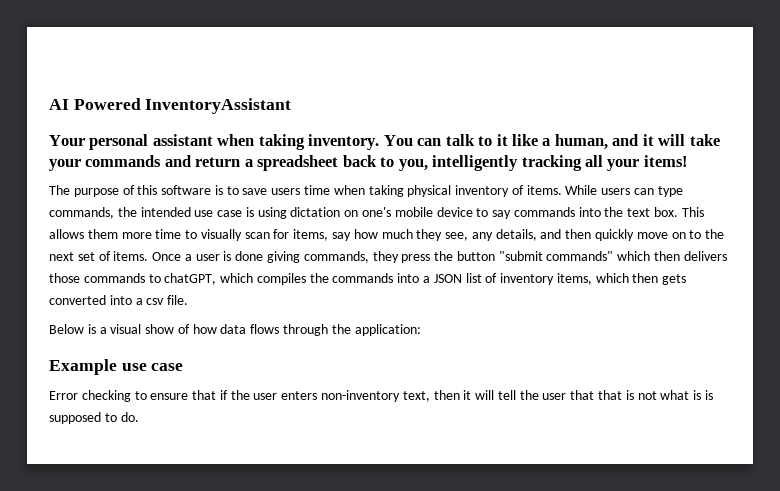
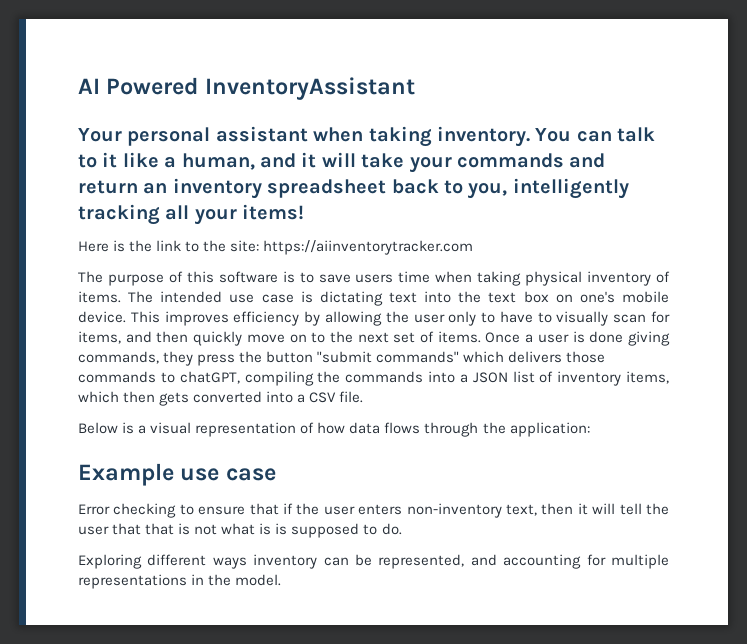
[244,159,253,167] a -> [143,178,262,199] an inventory
(688, 161) none -> [78,240,474,255] // Here is the link to the site: https://aiinventorytracker.com
[565,185,683,197] [49,207,704,219] [49,229,182,239] While users can type commands, the intended use case is using dictation on one's mobile device to say commands into the text box. This allows them more time -> [128,291,670,306] [78,311,533,326] The intended use case is dictating text into the text box on one's mobile device. This improves efficiency by allowing the user only to have
[332,229,537,241] say how much they see, any details, -> (121, 337) none
[654,251,681,261] then -> (505, 357) none
[220,273,306,285] which compiles -> [244,371,314,386] compiling
[146,298,165,305] csv -> [309,392,337,403] CSV
[145,324,175,334] show -> [195,422,297,437] representation
(139, 417) none -> [78,554,669,569] [78,574,282,589] // Exploring different ways inventory can be represented, and accounting for multiple representations in the model.

